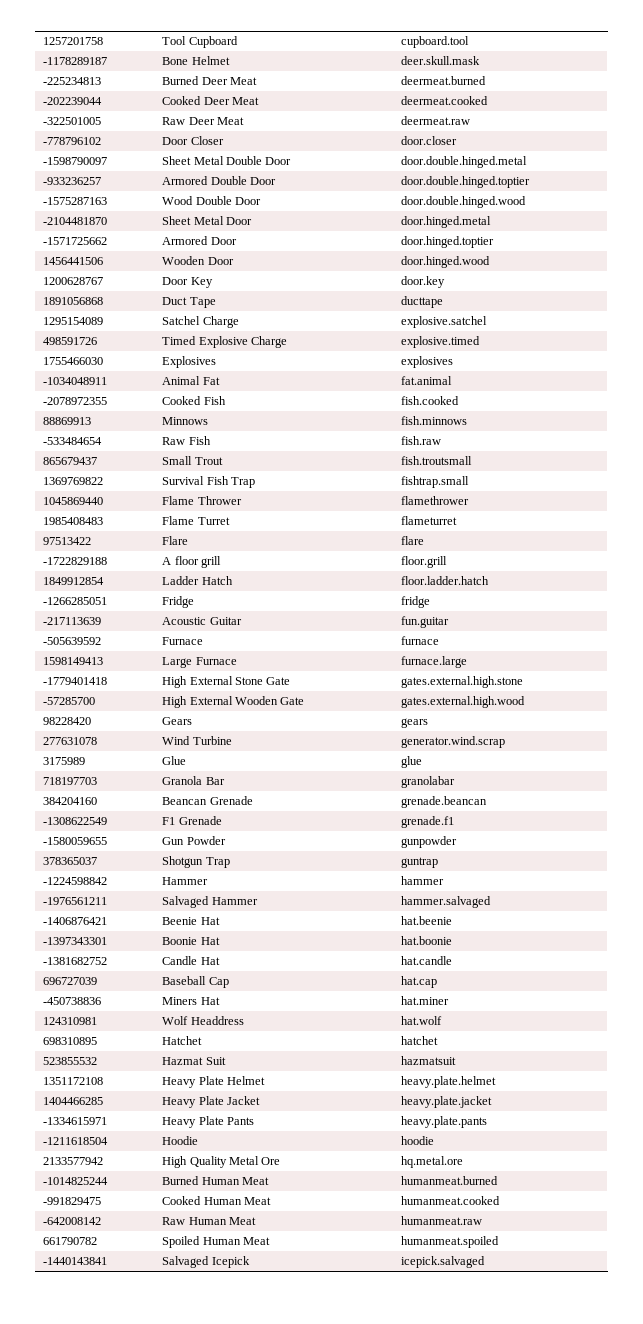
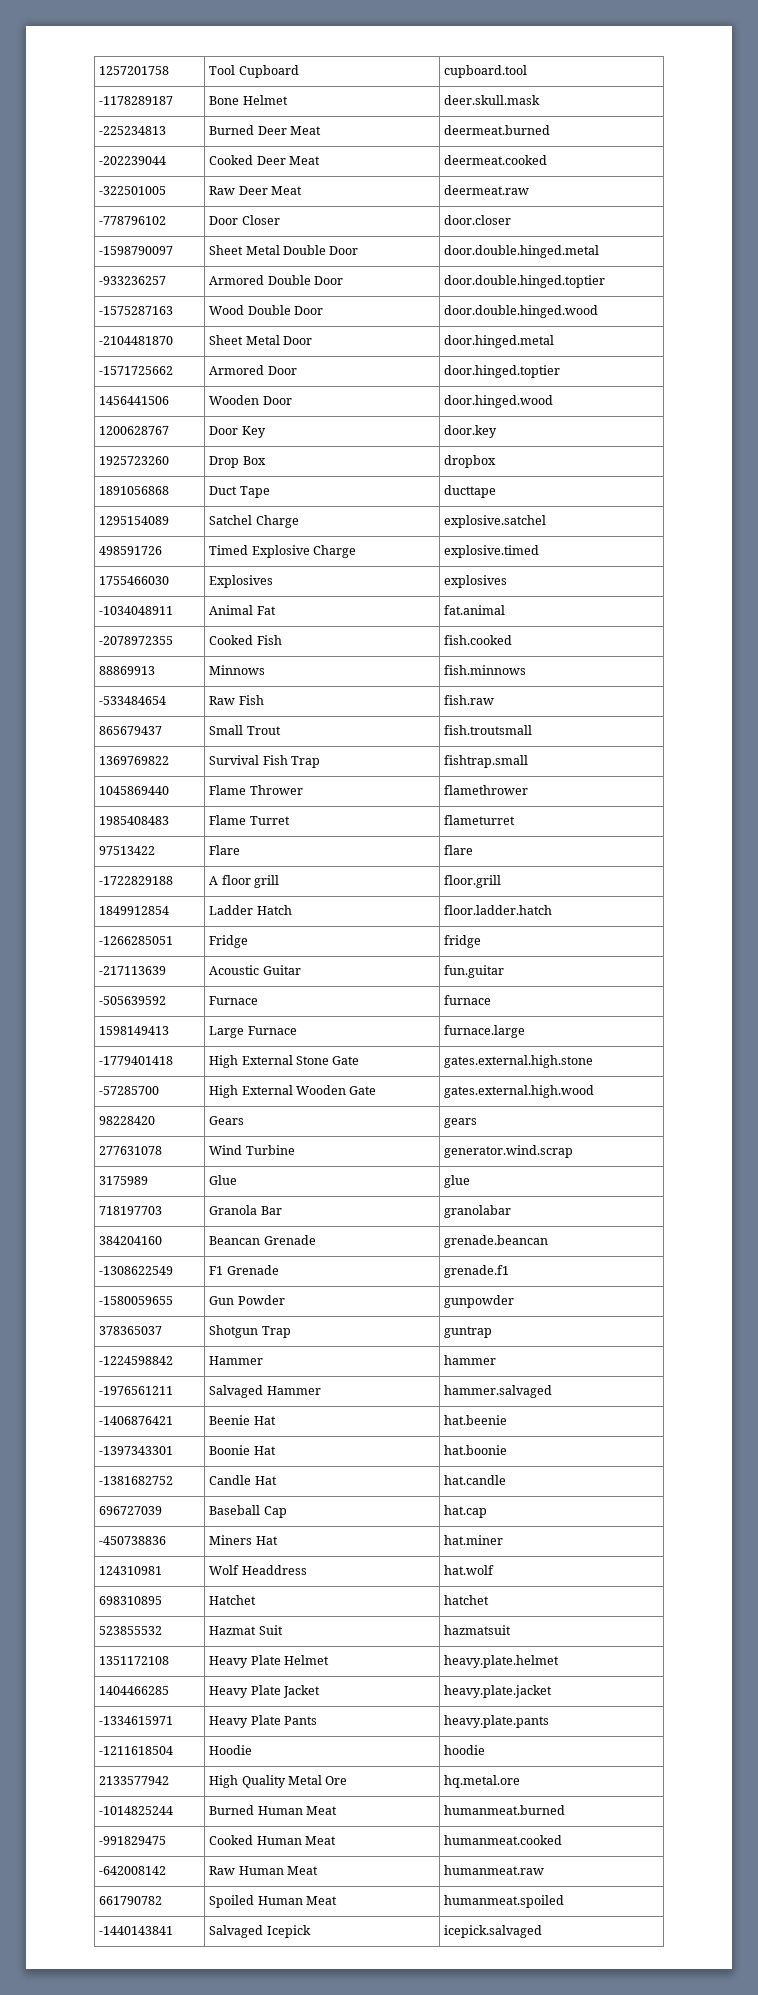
(446, 282) none -> [99,456,170,465] [209,456,266,468] [444,455,497,468] // 1925723260 | Drop Box | dropbox

